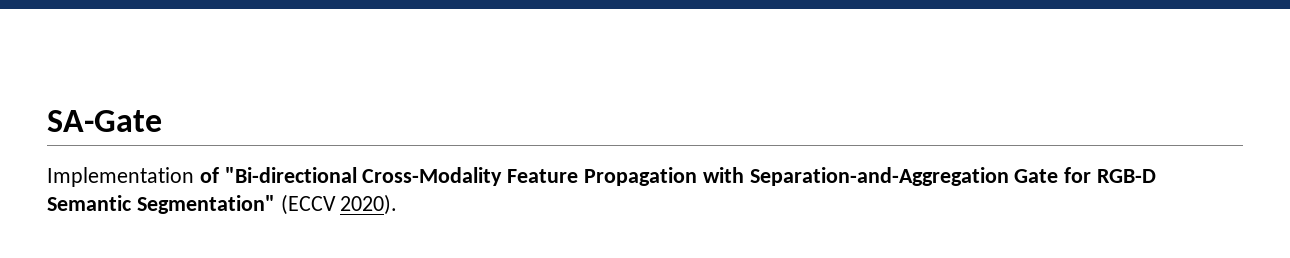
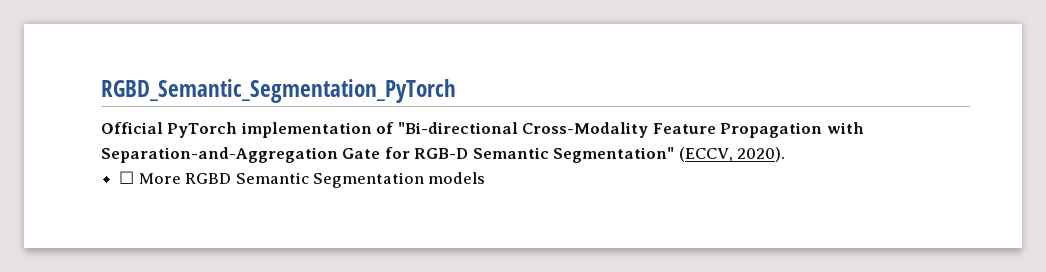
[47,110,162,132] [47,167,194,187] SA-Gate // Implementation -> [101,79,456,103] [101,122,372,138] RGBD_Semantic_Segmentation_PyTorch // Official PyTorch implementation
[280,194,336,215] (ECCV -> [678,147,733,162] (ECCV,
(398, 204) none -> [119,171,486,188] // ☐ More RGBD Semantic Segmentation models

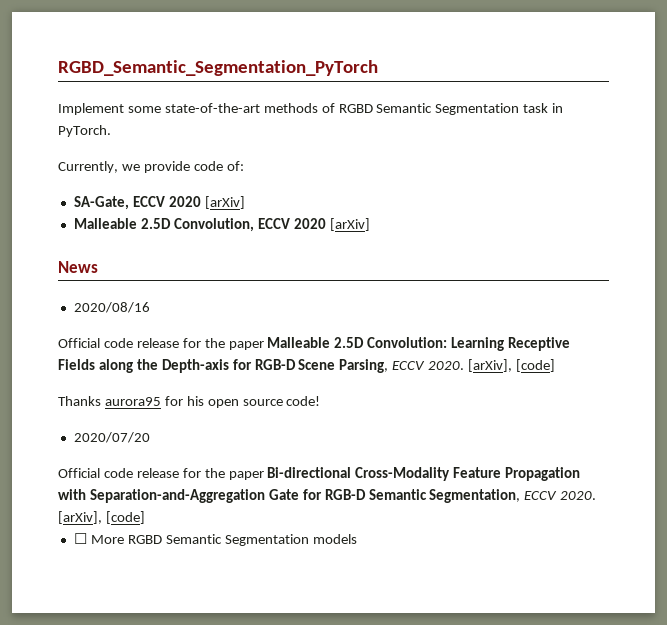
[101,122,518,138] Official PyTorch implementation of "Bi-directional -> [58,103,564,115] [58,125,111,137] [58,161,244,173] [73,196,245,210] [73,218,370,232] [58,261,98,273] [73,302,150,313] [58,337,571,351] [58,359,556,373] [58,396,321,408] [73,432,150,443] [58,467,352,480] Implement some state-of-the-art methods of RGBD Semantic Segmentation task in PyTorch. // Currently, we provide code of: // SA-Gate, ECCV 2020 [arXiv] // Malleable 2.5D Convolution, ECCV 2020 [arXiv] // News // 2020/08/16 // Official code release for the paper Malleable 2.5D Convolution: Learning Receptive Fields along the Depth-axis for RGB-D Scene Parsing, ECCV 2020. [arXiv], [code] // Thanks aurora95 for his open source code! // 2020/07/20 // Official code release for the paper Bi-directional
[553,147,786,163] Segmentation" (ECCV, 2020). -> [429,489,597,503] [58,511,145,524] Segmentation, ECCV 2020. [arXiv], [code]

